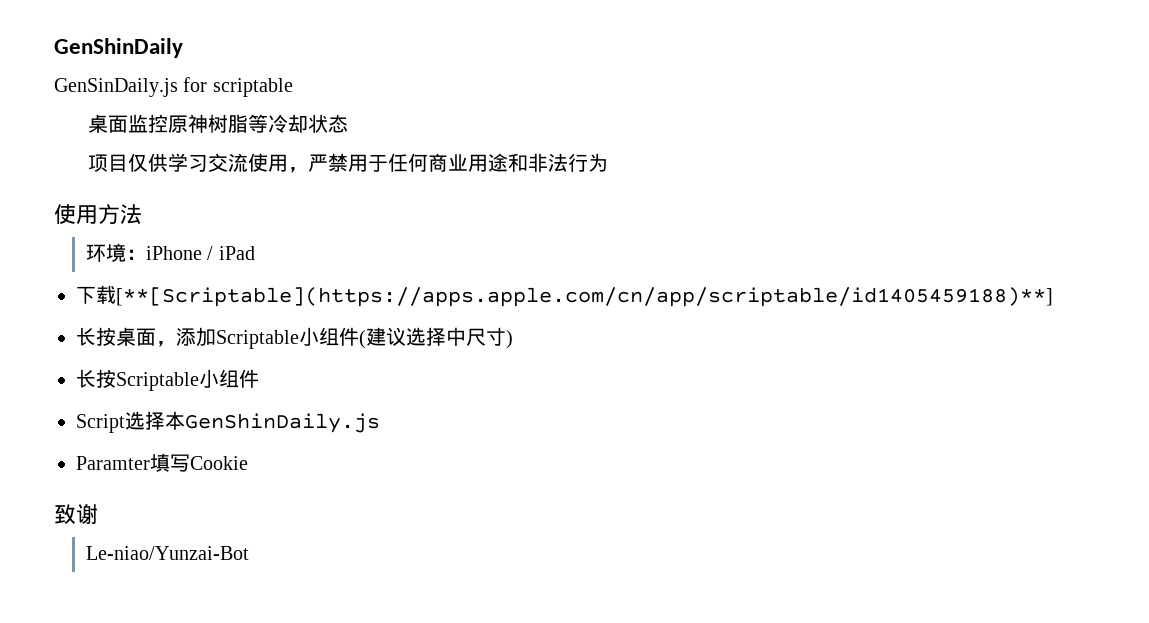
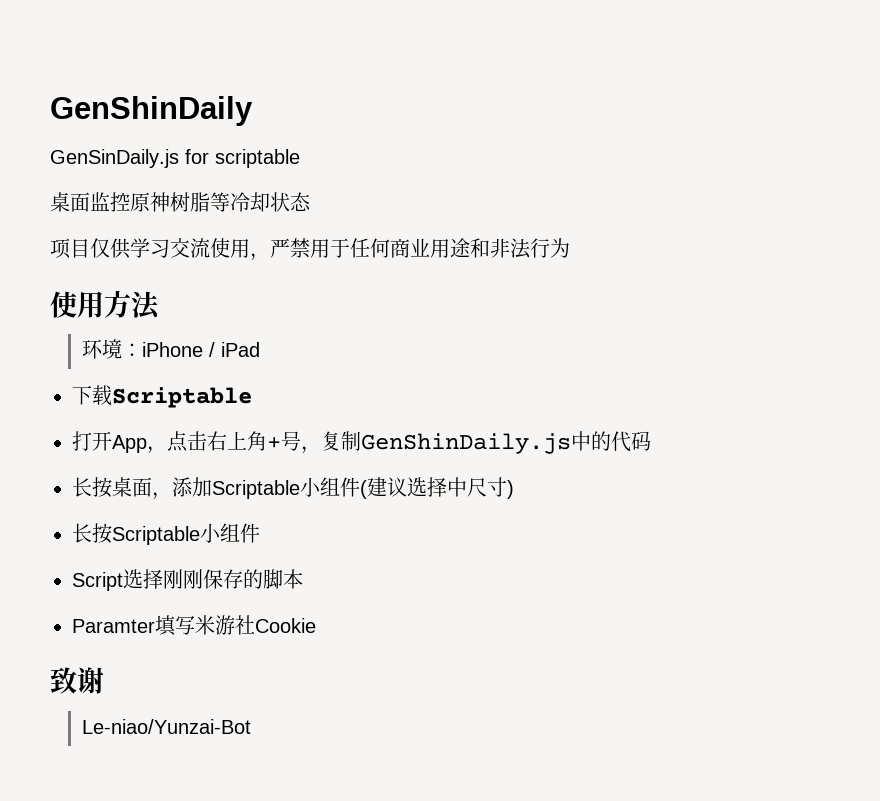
[116,287,1053,307] [**[Scriptable](https://apps.apple.com/cn/app/scriptable/id1405459188)**] -> [112,387,252,408] [72,431,651,454] Scriptable // 打开App，点击右上角+号，复制GenShinDaily.js中的代码
(165, 420) none -> [163,569,283,589] 刚刚保存的脚
[185,413,380,433] GenShinDaily.js -> (303, 579) none
(190, 463) none -> [195,615,255,635] 米游社

